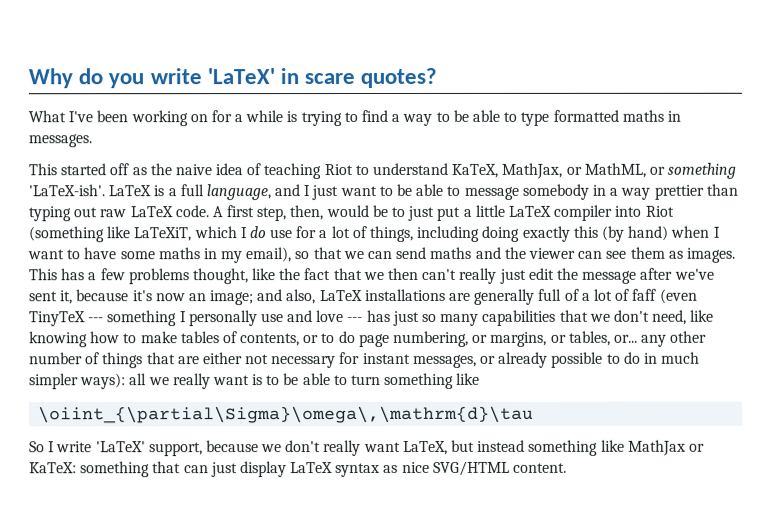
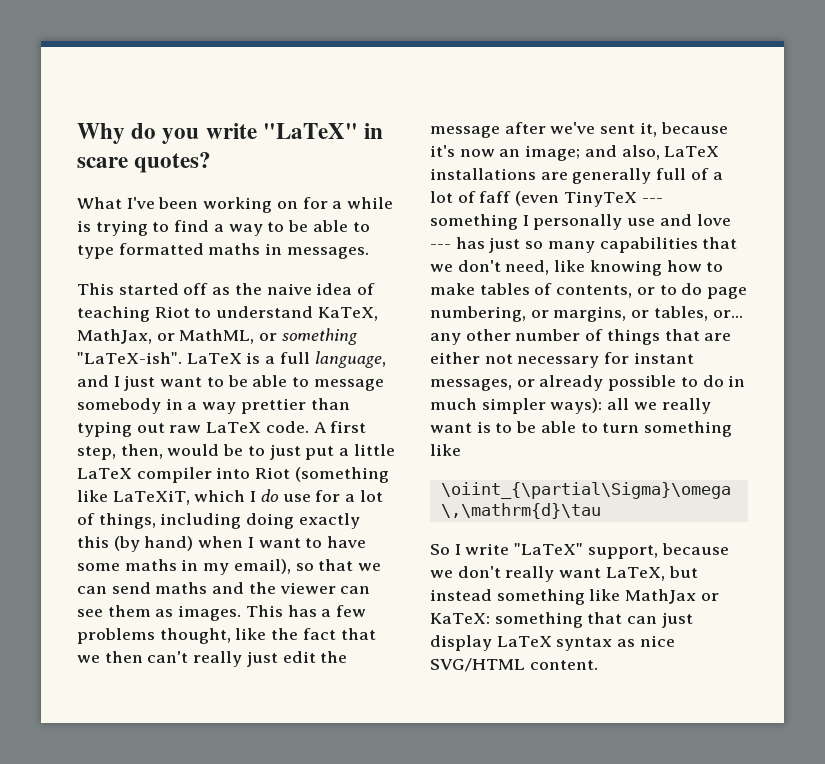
[206,68,275,85] 'LaTeX' -> [262,123,358,139] "LaTeX"
[28,184,105,197] 'LaTeX-ish'. -> [77,352,182,364] "LaTeX-ish".
[95,441,146,453] 'LaTeX' -> [514,543,584,555] "LaTeX"

